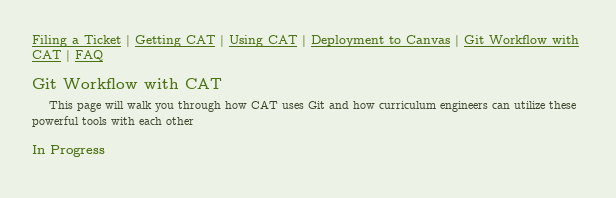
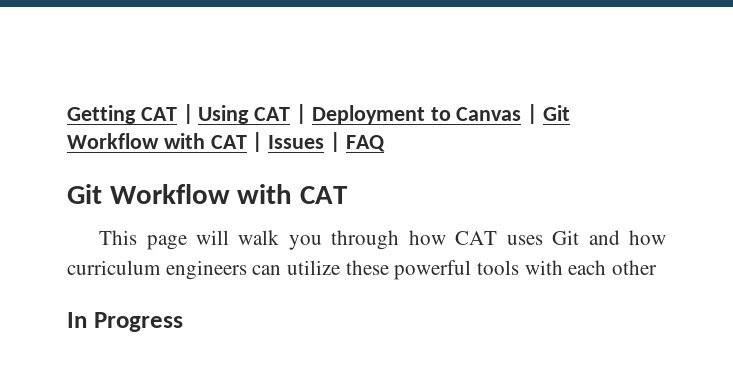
[32,35,130,47] Filing a Ticket | -> (67, 114) none
(70, 56) none -> [268,132,341,152] Issues |

